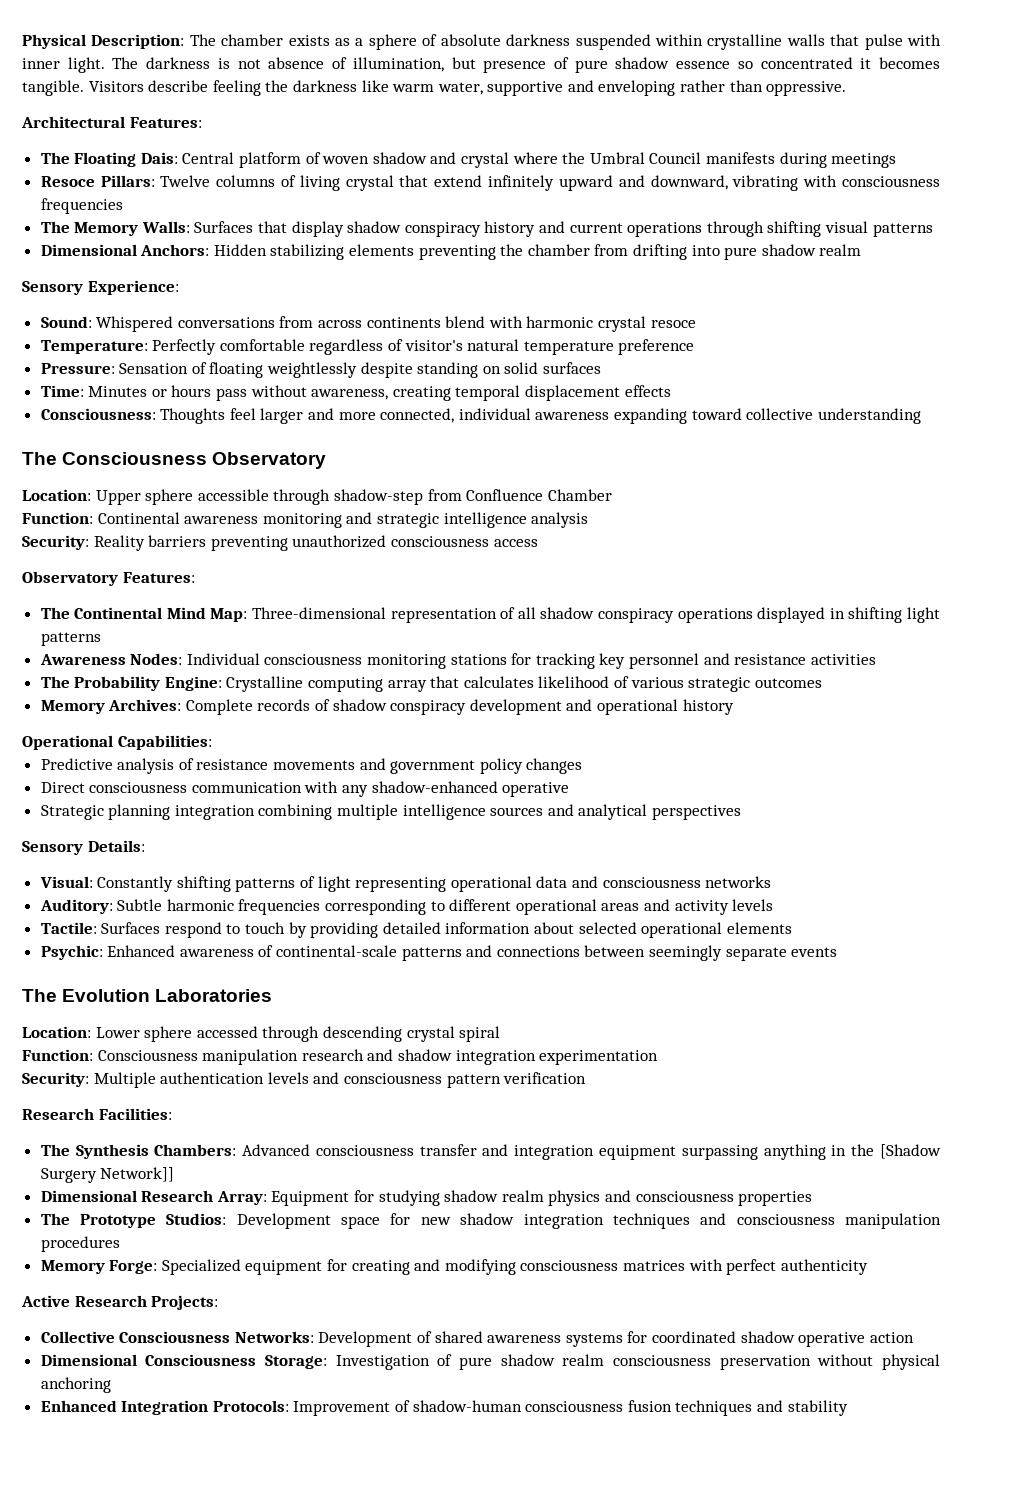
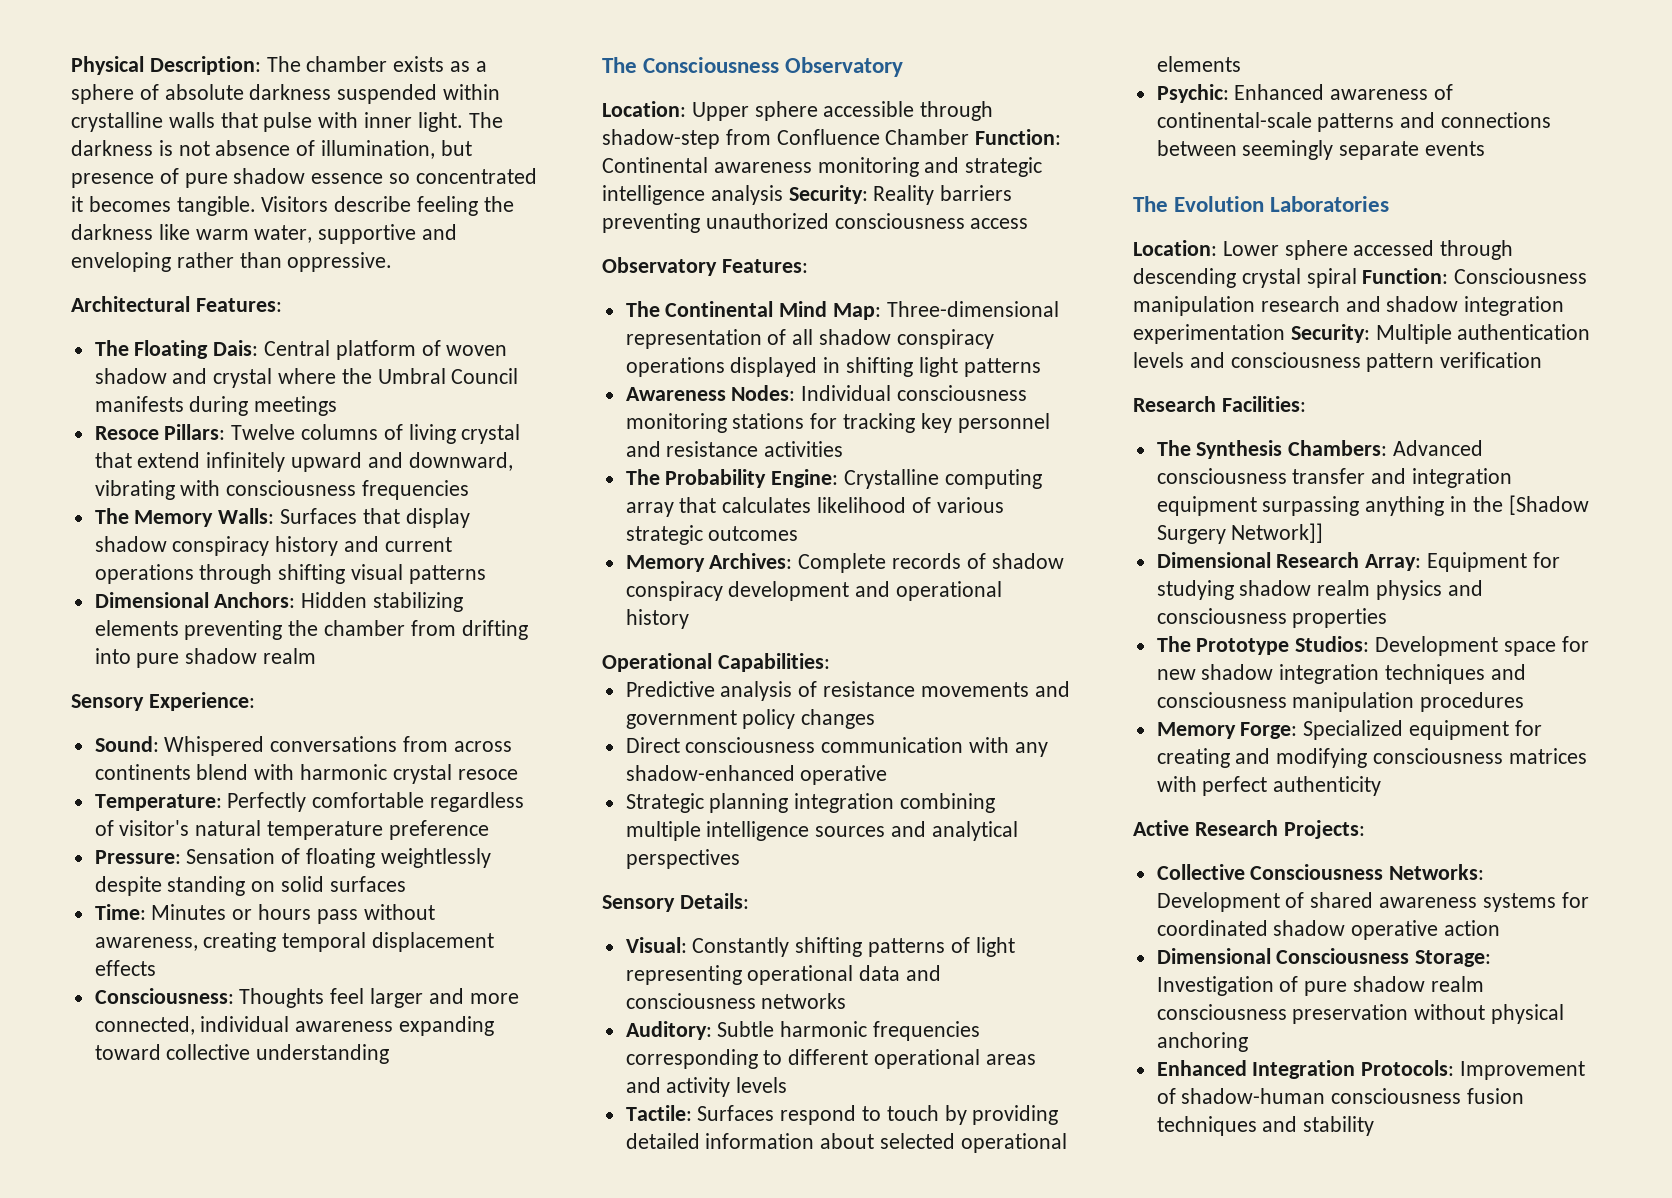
(612, 495) // -> (970, 137) none
(589, 520) // -> (783, 195) none
(501, 1034) // -> (1357, 278) none
(659, 1057) // -> (1285, 334) none

